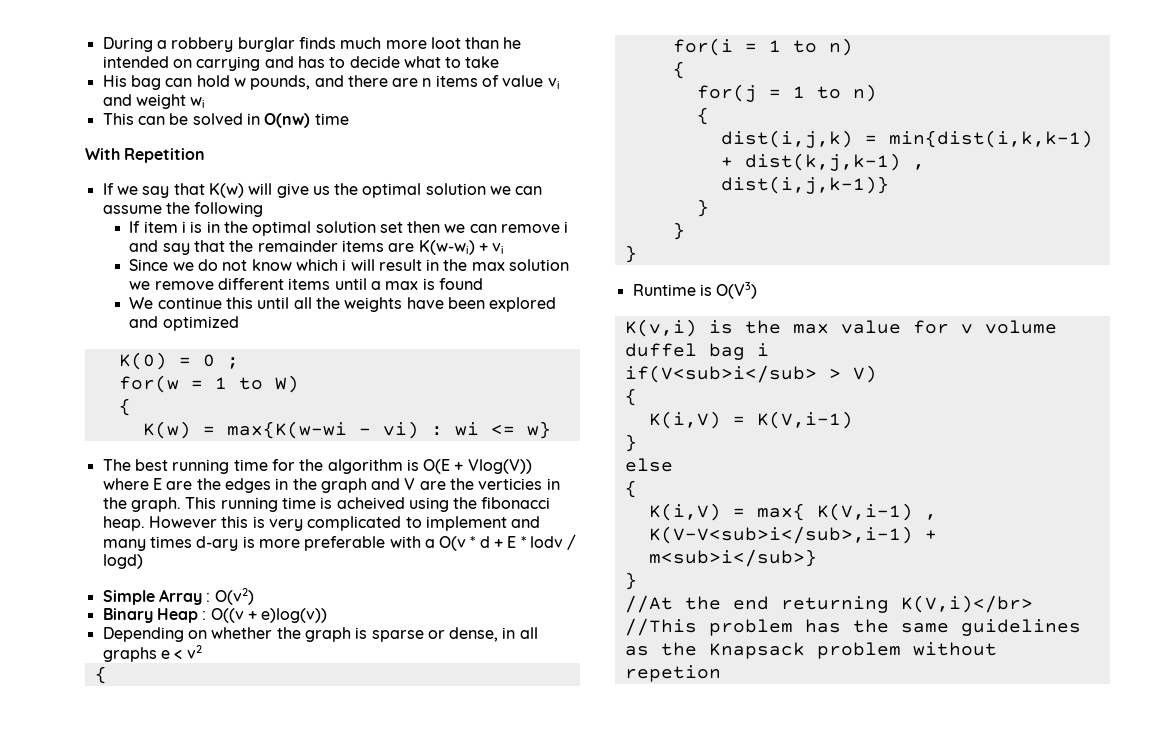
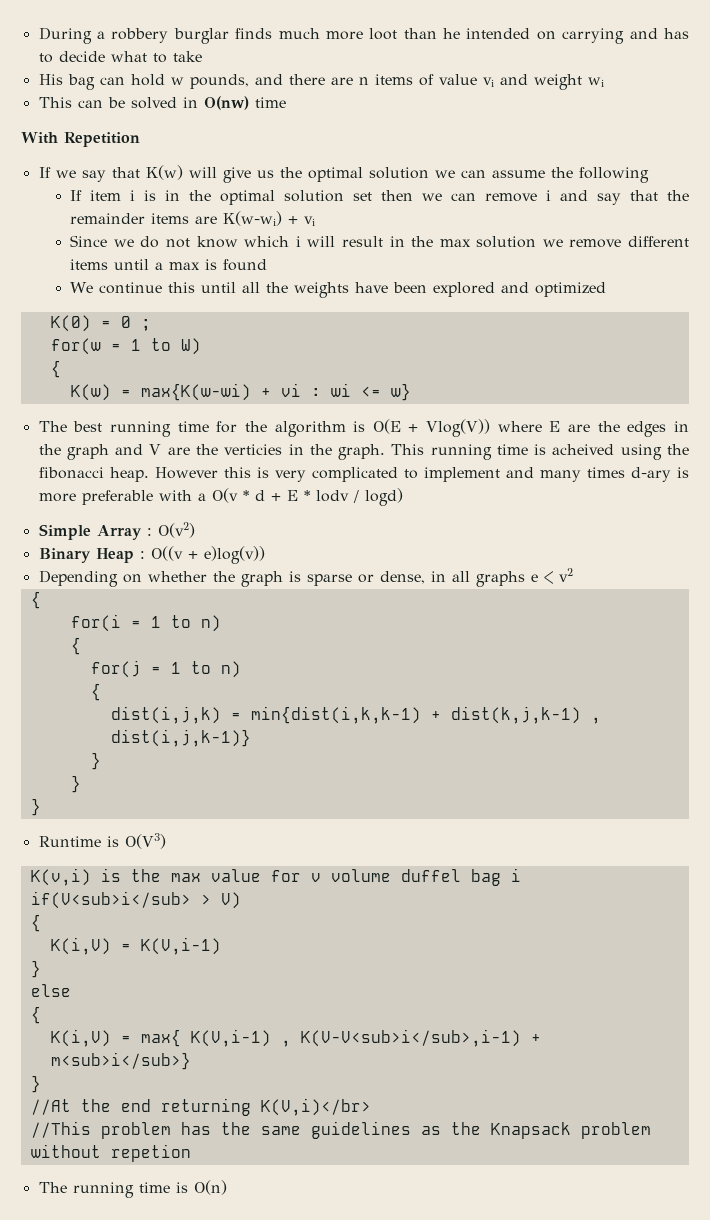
[226,421,419,439] max{K(w-wi - vi) -> [140,383,301,401] max{K(w-wi) + vi
(721, 673) none -> [38,1180,227,1198] // The running time is O(n)

